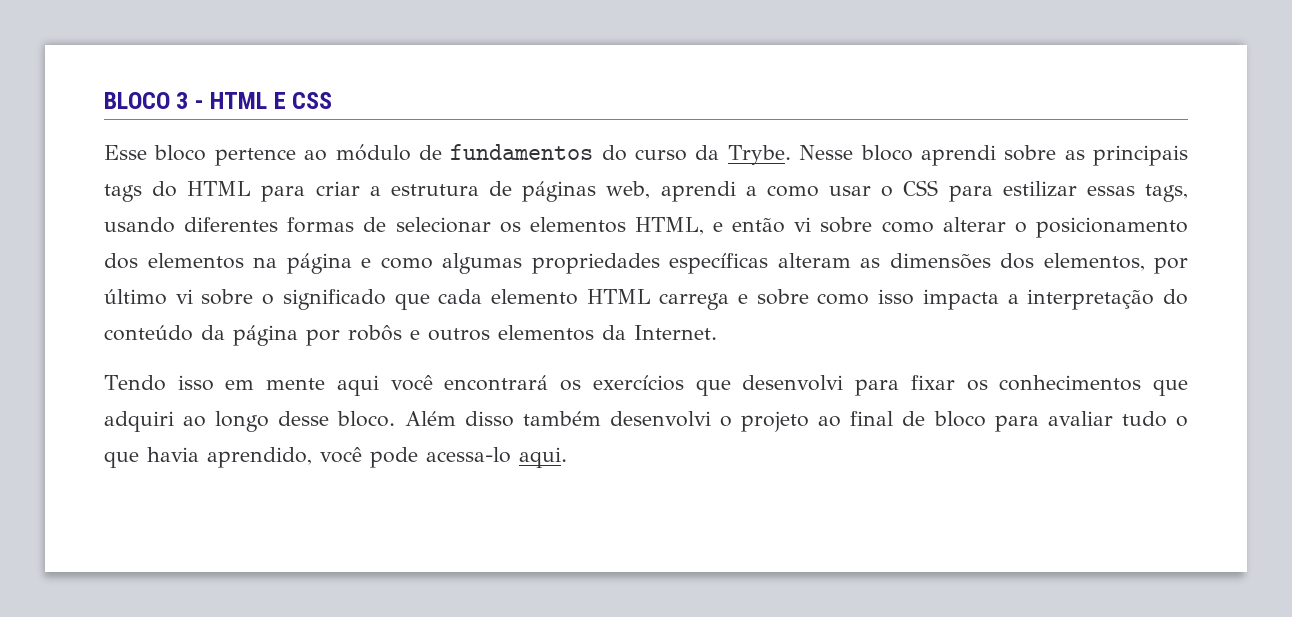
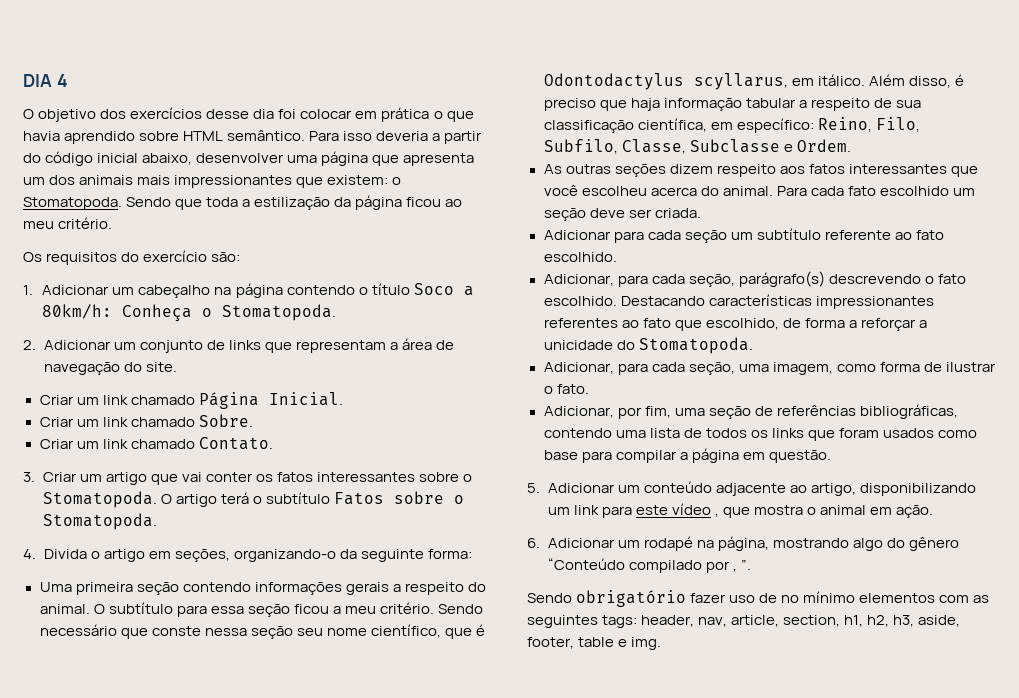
[104,92,333,109] [104,144,1188,166] [104,180,1188,202] [104,217,1188,238] [104,253,1188,274] [104,289,1189,310] [104,325,717,346] [104,375,1188,396] [104,411,1188,432] [104,447,567,468] BLOCO 3 - HTML E CSS // Esse bloco pertence ao módulo de fundamentos do curso da Trybe. Nesse bloco aprendi sobre as principais tags do HTML para criar a estrutura de páginas web, aprendi a como usar o CSS para estilizar essas tags, usando diferentes formas de selecionar os elementos HTML, e então vi sobre como alterar o posicionamento dos elementos na página e como algumas propriedades específicas alteram as dimensões dos elementos, por último vi sobre o significado que cada elemento HTML carrega e sobre como isso impacta a interpretação do conteúdo da página por robôs e outros elementos da Internet. // Tendo isso em mente aqui você encontrará os exercícios que desenvolvi para fixar os conhecimentos que adquiri ao longo desse bloco. Além disso também desenvolvi o projeto ao final de bloco para avaliar tudo o que havia aprendido, você pode acessa-lo aqui. -> [23,74,68,87] [23,107,474,122] [23,130,483,144] [23,151,475,166] [23,175,402,188] [23,195,463,210] [23,217,113,229] [23,250,241,265] [23,283,474,298] [42,304,337,322] [23,338,454,353] [43,362,177,375] [39,392,343,409] [39,414,253,427] [39,437,273,450] [23,472,473,485] [42,491,464,508] [42,513,157,530] [23,549,472,562] [39,582,486,595] [39,602,484,617] [39,624,485,639] [543,73,964,90] [543,98,921,111] [543,117,920,133] [543,139,851,154] [543,164,978,177] [543,185,975,196] [543,208,701,221] [543,228,944,243] [543,252,617,262] [543,271,966,287] [543,294,934,309] [543,318,927,331] [543,337,753,354] [543,362,996,375] [543,384,589,394] [543,404,958,419] [543,428,978,441] [543,448,831,463] [527,481,976,496] [547,503,934,518] [527,536,959,551] [547,558,751,573] [527,590,990,607] [527,615,961,628] [527,637,662,650] DIA 4 // O objetivo dos exercícios desse dia foi colocar em prática o que havia aprendido sobre HTML semântico. Para isso deveria a partir do código inicial abaixo, desenvolver uma página que apresenta um dos animais mais impressionantes que existem: o Stomatopoda. Sendo que toda a estilização da página ficou ao meu critério. // Os requisitos do exercício são: // 1. Adicionar um cabeçalho na página contendo o título Soco a 80km/h: Conheça o Stomatopoda. // 2. Adicionar um conjunto de links que representam a área de navegação do site. // Criar um link chamado Página Inicial. // Criar um link chamado Sobre. // Criar um link chamado Contato. // 3. Criar um artigo que vai conter os fatos interessantes sobre o Stomatopoda. O artigo terá o subtítulo Fatos sobre o Stomatopoda. // 4. Divida o artigo em seções, organizando-o da seguinte forma: // Uma primeira seção contendo informações gerais a respeito do animal. O subtítulo para essa seção ficou a meu critério. Sendo necessário que conste nessa seção seu nome científico, que é Odontodactylus scyllarus, em itálico. Além disso, é preciso que haja informação tabular a respeito de sua classificação científica, em específico: Reino, Filo, Subfilo, Classe, Subclasse e Ordem. // As outras seções dizem respeito aos fatos interessantes que você escolheu acerca do animal. Para cada fato escolhido um seção deve ser criada. // Adicionar para cada seção um subtítulo referente ao fato escolhido. // Adicionar, para cada seção, parágrafo(s) descrevendo o fato escolhido. Destacando características impressionantes referentes ao fato que escolhido, de forma a reforçar a unicidade do Stomatopoda. // Adicionar, para cada seção, uma imagem, como forma de ilustrar o fato. // Adicionar, por fim, uma seção de referências bibliográficas, contendo uma lista de todos os links que foram usados como base para compilar a página em questão. // 5. Adicionar um conteúdo adjacente ao artigo, disponibilizando um link para este vídeo , que mostra o animal em ação. // 6. Adicionar um rodapé na página, mostrando algo do gênero “Conteúdo compilado por , ”. // Sendo obrigatório fazer uso de no mínimo elementos com as seguintes tags: header, nav, article, section, h1, h2, h3, aside, footer, table e img.

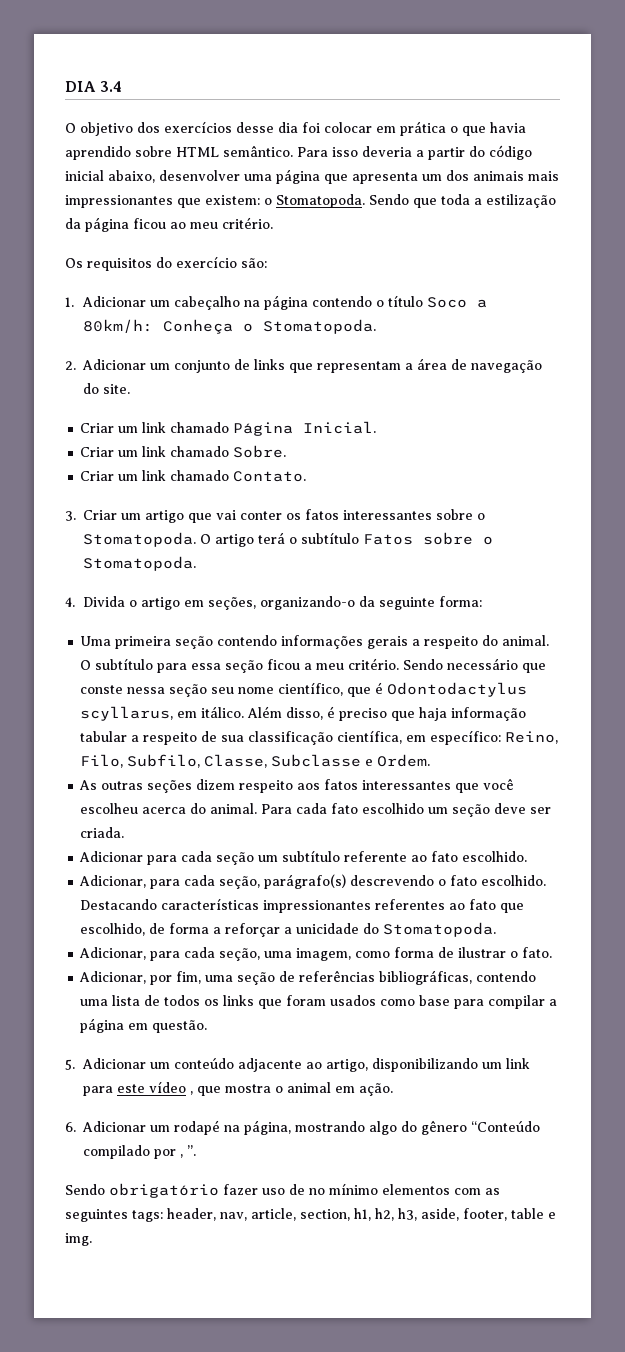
[56,74,68,87] 4 -> [100,81,123,92] 3.4

